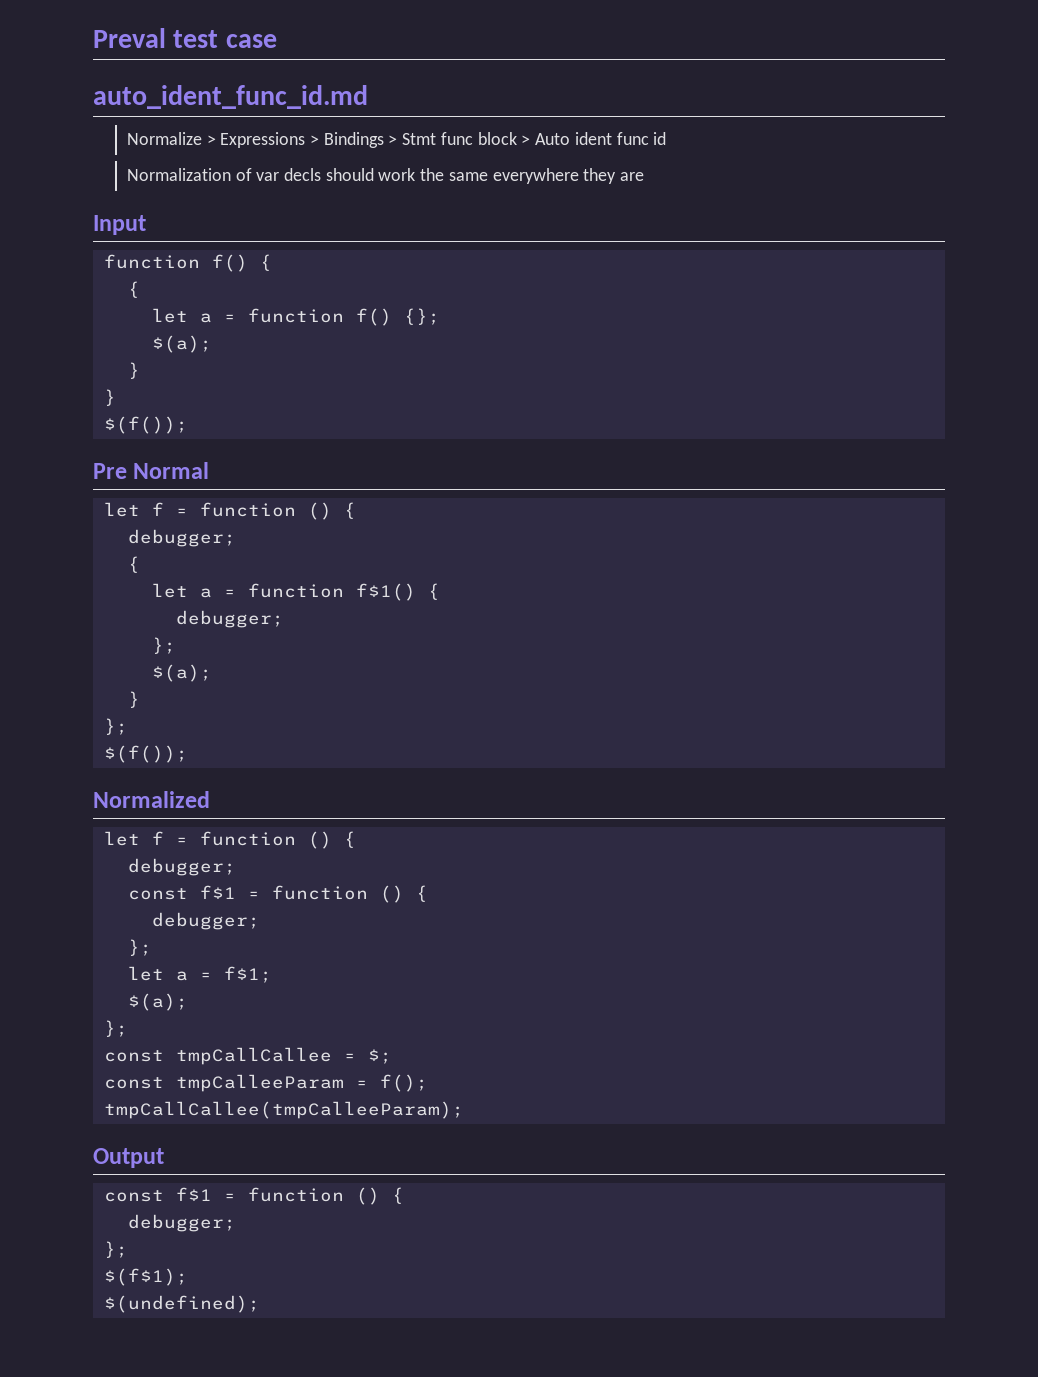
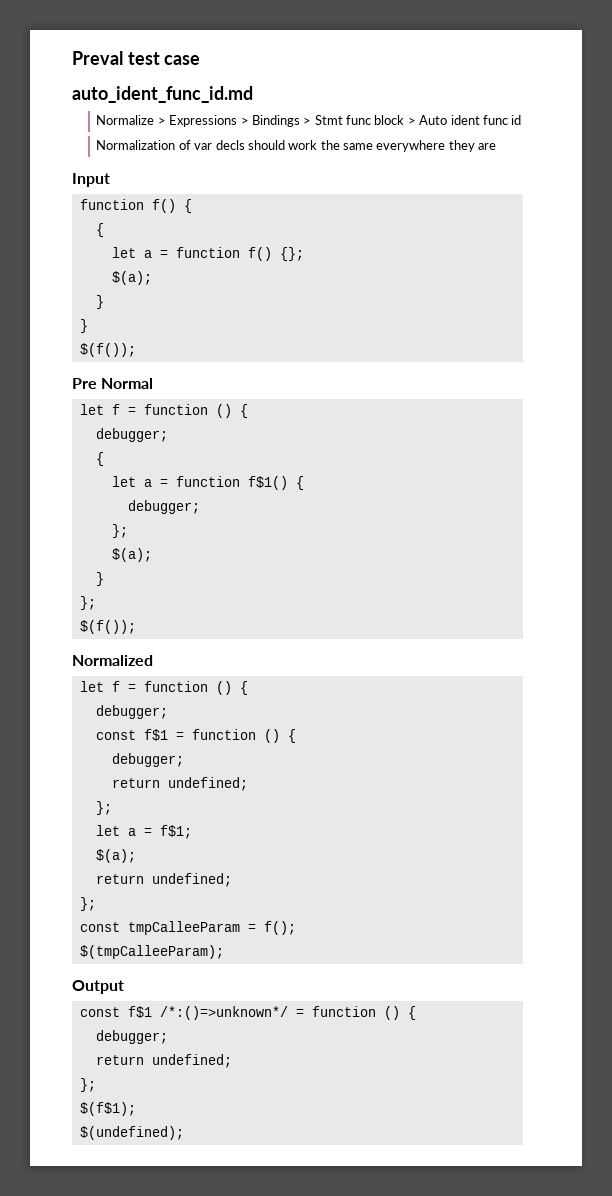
(260, 921) none -> [111,777,248,791] // return undefined;
[103,1020,128,1037] [103,1047,392,1065] // }; // const tmpCallCallee = $; -> [95,873,232,887] [79,897,96,911] // return undefined; // };
[103,1101,464,1119] tmpCallCallee(tmpCalleeParam); -> [79,945,224,959] $(tmpCalleeParam);
[223,1187,404,1205] [127,1214,236,1232] = function () { // debugger; -> [159,1006,416,1020] [95,1030,168,1044] [95,1054,232,1068] /*:()=>unknown*/ = function () { // debugger; // return undefined;

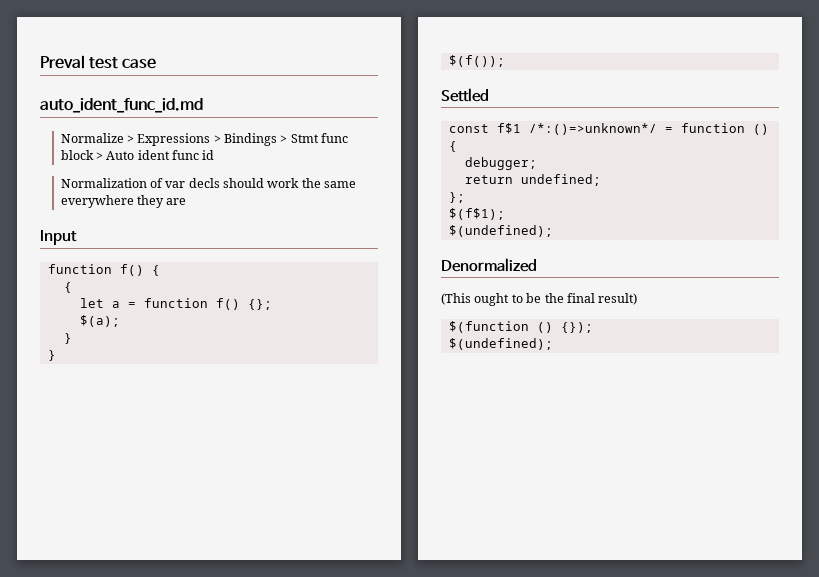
[72,378,154,389] [79,404,248,418] [95,428,168,442] [95,452,104,466] [111,476,304,490] [127,500,200,514] [111,524,128,538] [111,548,152,562] [95,572,104,586] [79,596,96,610] [79,620,136,634] [72,655,153,666] [79,681,248,695] [95,705,168,719] [95,729,296,743] [111,753,184,767] [111,777,248,791] [95,801,112,815] [95,825,192,839] [95,849,136,863] [95,873,232,887] [79,897,96,911] [79,921,296,935] [79,945,224,959] [72,980,124,994] Pre Normal // let f = function () { // debugger; // { // let a = function f$1() { // debugger; // }; // $(a); // } // }; // $(f()); // Normalized // let f = function () { // debugger; // const f$1 = function () { // debugger; // return undefined; // }; // let a = f$1; // $(a); // return undefined; // }; // const tmpCalleeParam = f(); // $(tmpCalleeParam); // Output -> [441,88,489,102] Settled
(184, 1133) none -> [441,258,537,272] [441,293,638,306] [448,321,593,333] [448,338,553,350] // Denormalized // (This ought to be the final result) // $(function () {}); // $(undefined);

